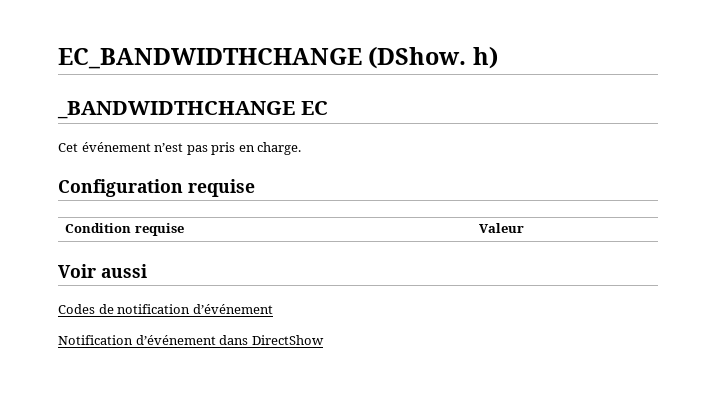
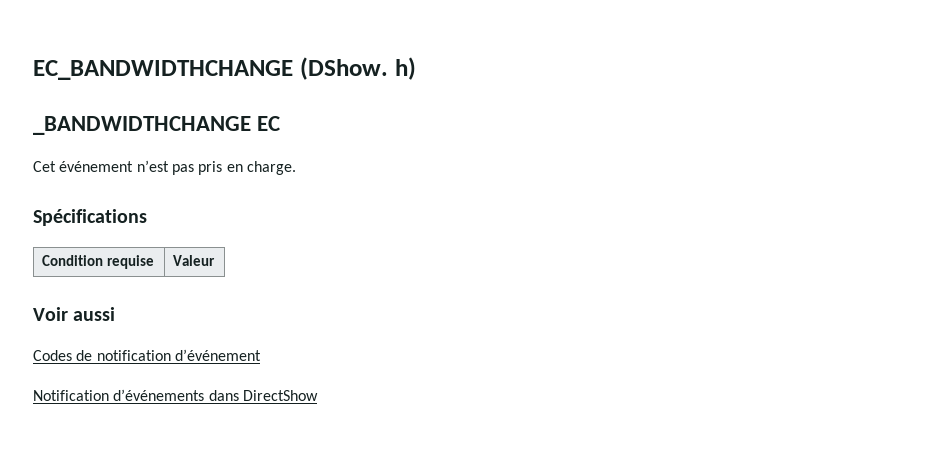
[58,179,255,197] Configuration requise -> [33,209,147,226] Spécifications
[135,335,216,345] d’événement -> [113,389,205,401] d’événements

